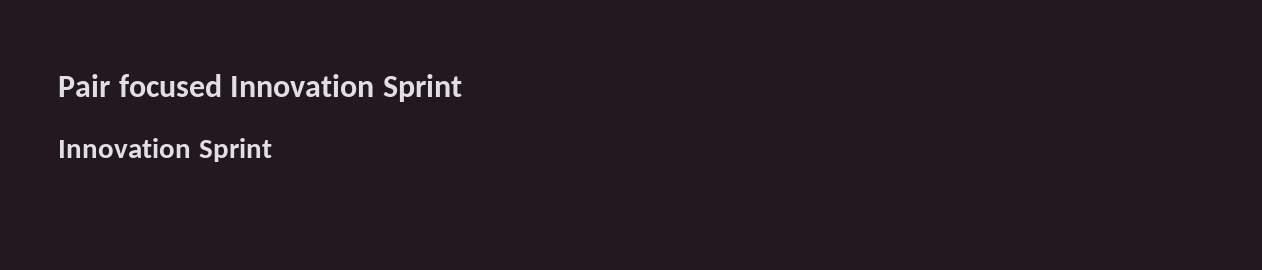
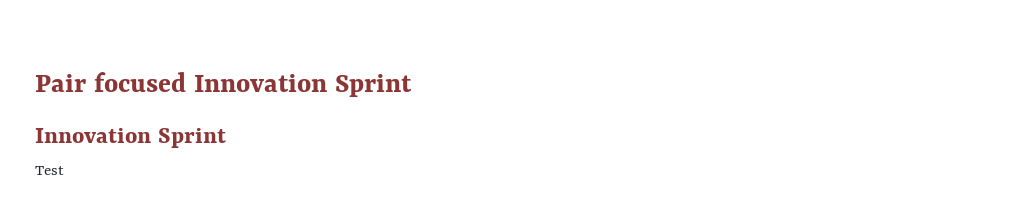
(272, 150) none -> [35,166,64,175] // Test

